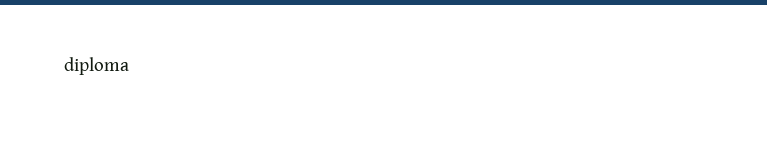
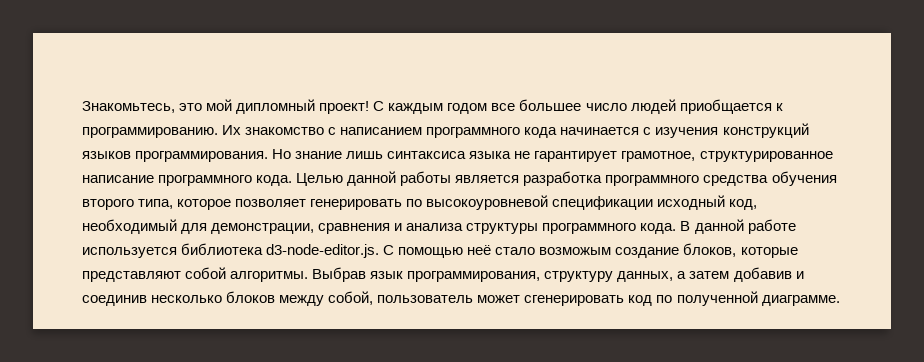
[64,57,129,75] diploma -> [82,99,783,114] [82,123,809,138] [82,149,833,162] [82,171,837,186] [82,195,758,210] [82,219,796,234] [82,243,798,258] [82,267,804,282] [82,291,840,306] Знакомьтесь, это мой дипломный проект! С каждым годом все большее число людей приобщается к программированию. Их знакомство с написанием программного кода начинается с изучения конструкций языков программирования. Но знание лишь синтаксиса языка не гарантирует грамотное, структурированное написание программного кода. Целью данной работы является разработка программного средства обучения второго типа, которое позволяет генерировать по высокоуровневой спецификации исходный код, необходимый для демонстрации, сравнения и анализа структуры программного кода. В данной работе используется библиотека d3-node-editor.js. С помощью неё стало возможым создание блоков, которые представляют собой алгоритмы. Выбрав язык программирования, структуру данных, а затем добавив и соединив несколько блоков между собой, пользователь может сгенерировать код по полученной диаграмме.

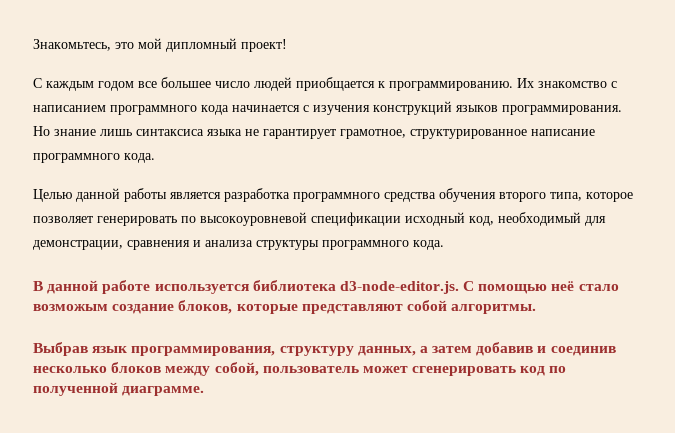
(370, 107) none -> (287, 45) //
(293, 180) none -> (155, 158) //
(677, 228) none -> (444, 245) //
(309, 276) none -> (537, 309) //

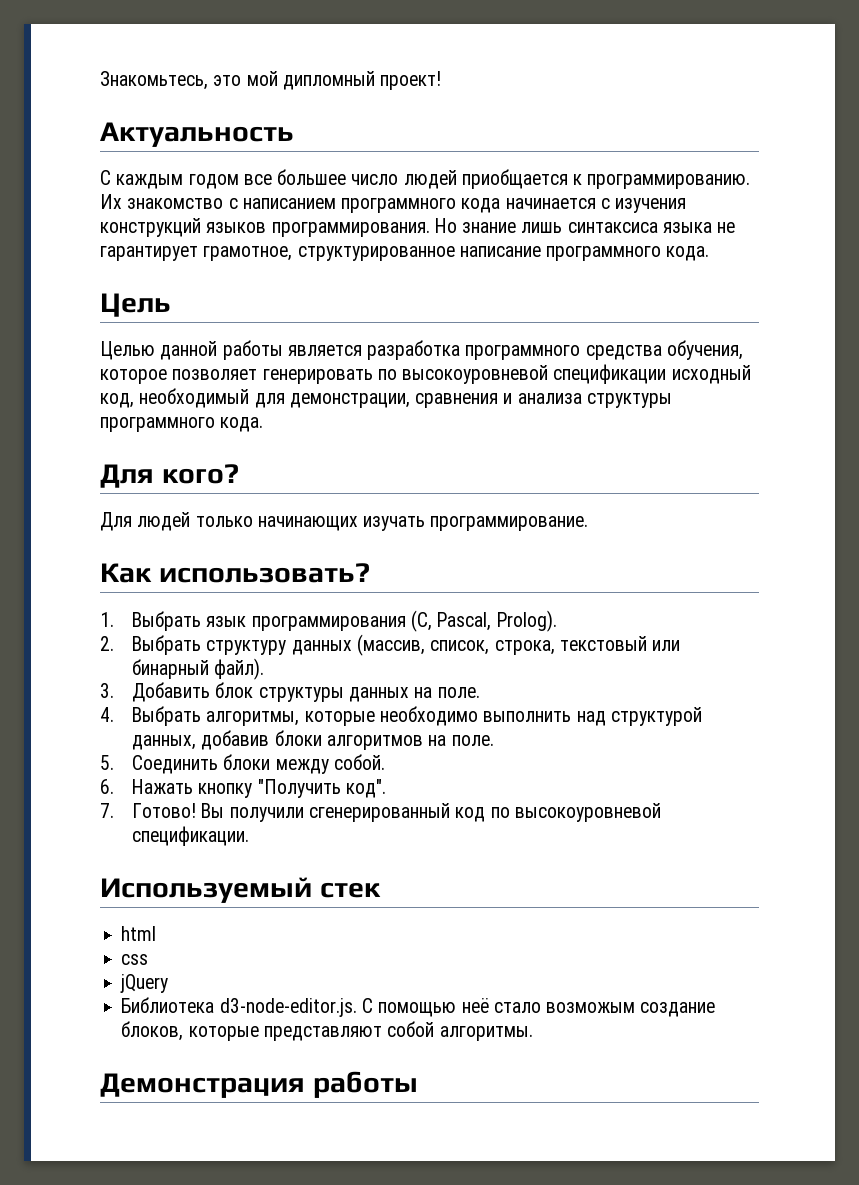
(287, 45) none -> [100,122,294,147] // Актуальность
(155, 158) none -> [100,293,171,317] // Цель
[439,188,582,202] обучения второго типа, -> [666,340,743,360] обучения,
[33,280,336,294] В данной работе используется библиотека -> [100,464,239,488] [100,512,589,531] [100,563,370,583] [100,610,557,632] [100,634,681,656] [132,658,265,680] [100,682,480,702] [100,706,702,726] [132,730,494,750] [100,754,386,774] [100,779,387,798] [100,803,661,822] [132,826,250,846] [100,877,381,903] [121,926,157,941] [121,954,149,965] [120,974,169,993] [121,997,215,1013] Для кого? // Для людей только начинающих изучать программирование. // Как использовать? // 1. Выбрать язык программирования (C, Pascal, Prolog). // 2. Выбрать структуру данных (массив, список, строка, текстовый или бинарный файл). // 3. Добавить блок структуры данных на поле. // 4. Выбрать алгоритмы, которые необходимо выполнить над структурой данных, добавив блоки алгоритмов на поле. // 5. Соединить блоки между собой. // 6. Нажать кнопку "Получить код". // 7. Готово! Вы получили сгенерированный код по высокоуровневой спецификации. // Используемый стек // html // css // jQuery // Библиотека
[33,342,616,356] [33,362,567,376] [33,382,205,396] Выбрав язык программирования, структуру данных, а затем добавив и соединив несколько блоков между собой, пользователь может сгенерировать код по полученной диаграмме. -> [100,1071,418,1098] Демонстрация работы

